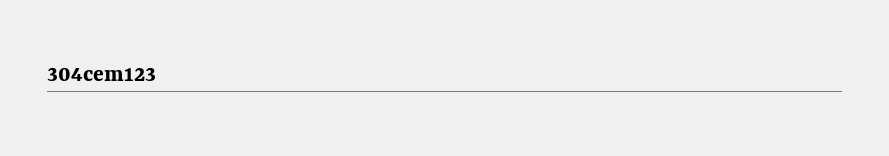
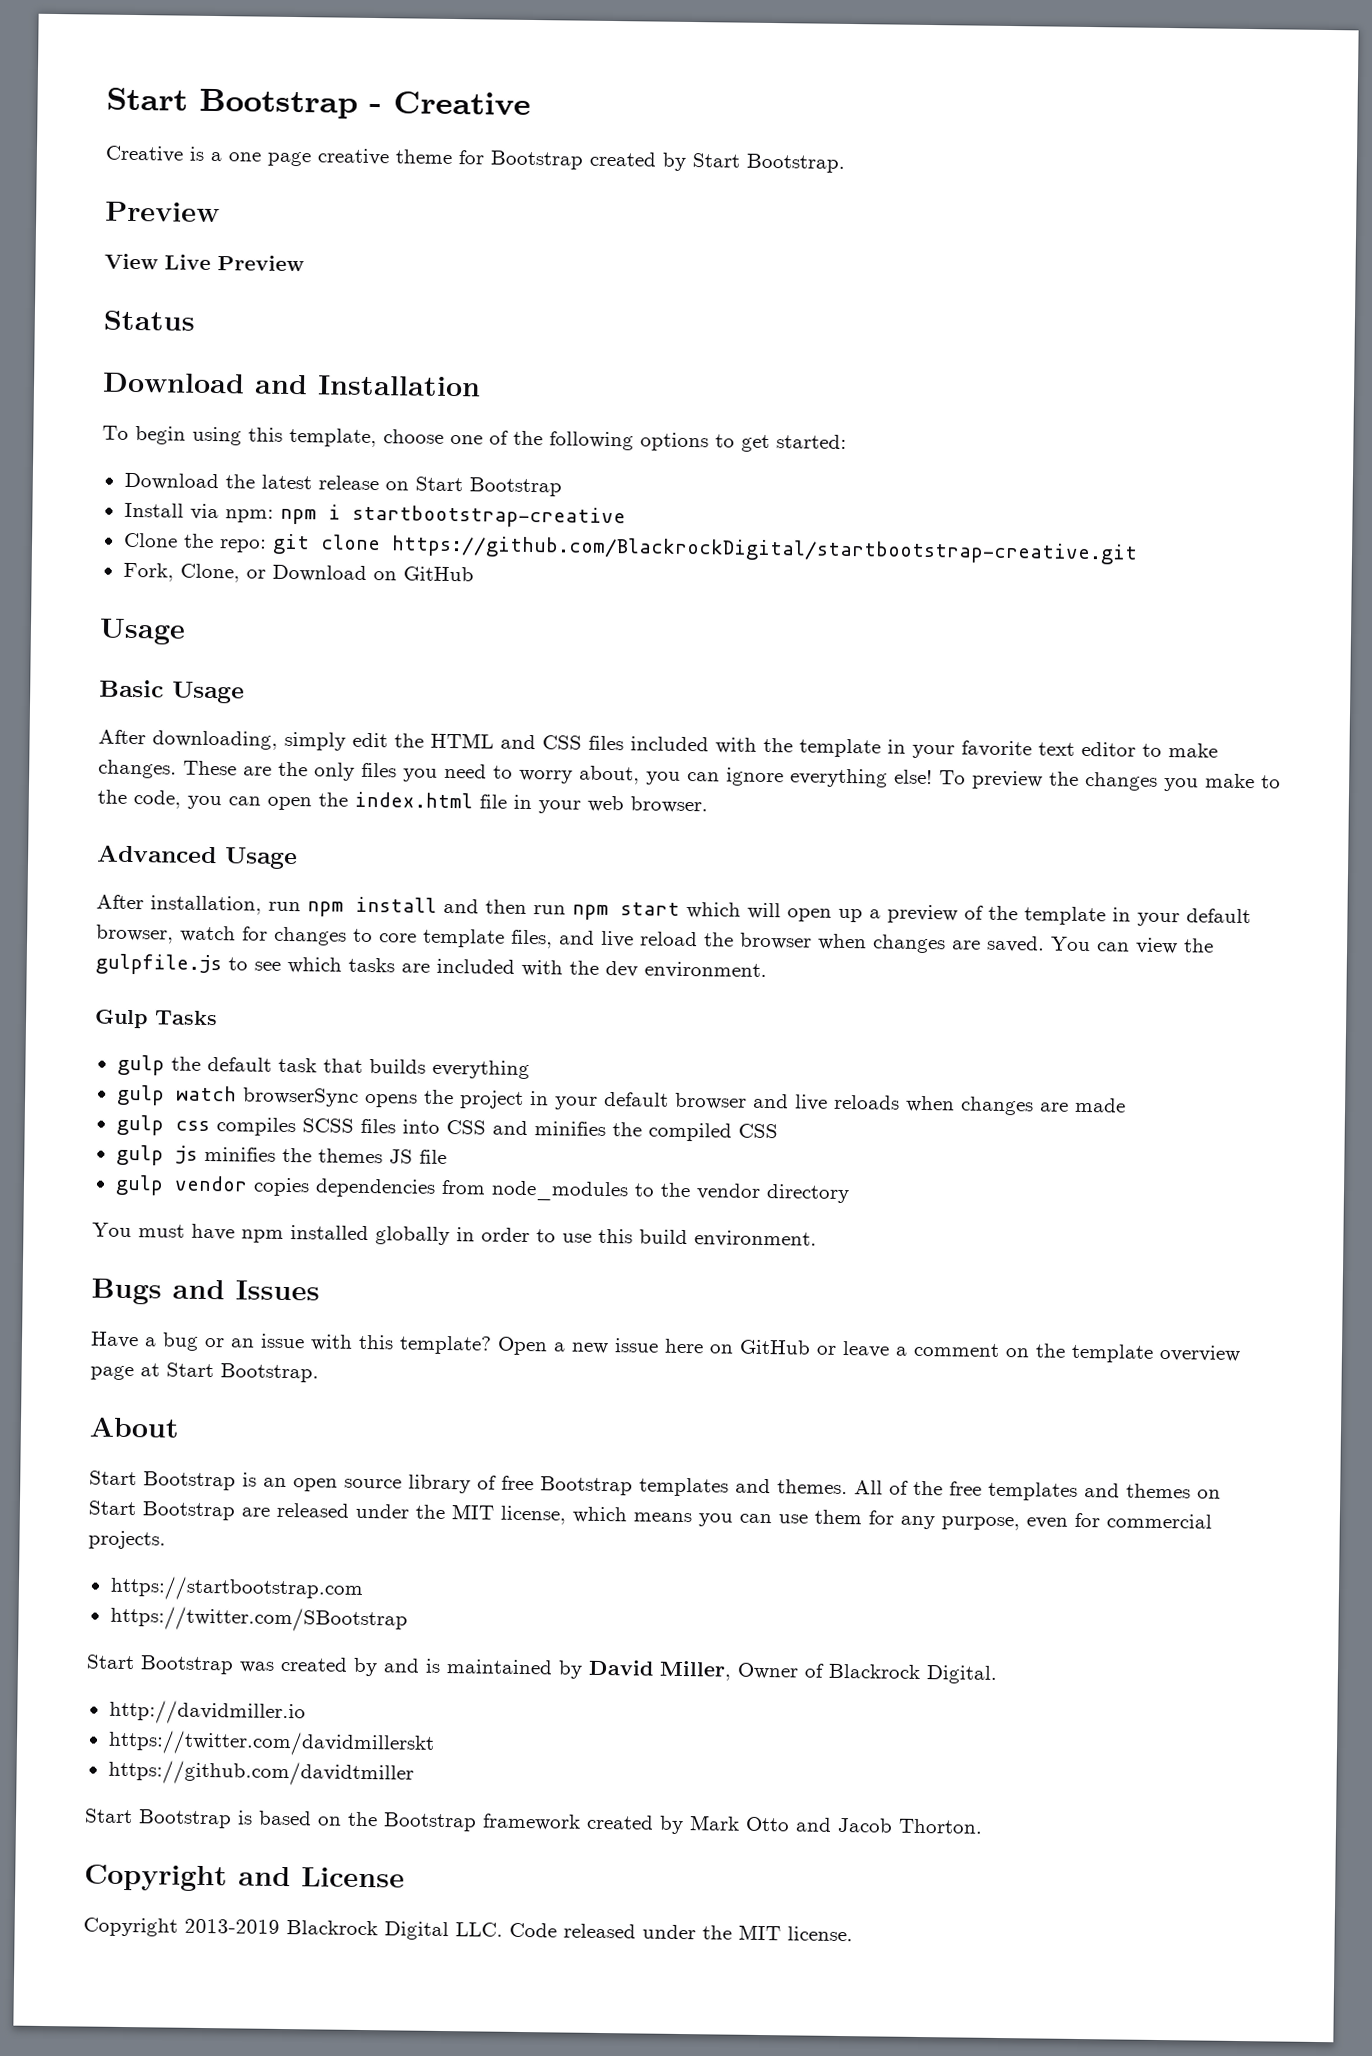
[47,67,156,81] 304cem123 -> [106,87,531,119] [105,145,845,173] [105,201,220,223] [104,253,304,272] [103,310,195,331] [102,372,481,397] [102,425,847,453] [123,472,562,497] [123,502,626,529] [123,532,1138,565] [122,562,474,583] [99,618,186,645] [99,679,245,704] [98,729,1218,759] [98,759,1281,792] [97,789,708,814] [97,844,298,870] [96,894,1251,927] [96,924,1214,955] [95,953,767,980] [94,1009,218,1029] [116,1054,530,1080] [115,1084,1126,1116] [115,1114,778,1142] [115,1144,447,1166] [114,1174,850,1204] [92,1222,817,1248] [91,1278,320,1305] [90,1331,1241,1363] [90,1362,319,1383] [89,1417,180,1438] [89,1470,1221,1501] [88,1500,1212,1531] [88,1530,166,1550] [109,1575,364,1602] [109,1605,408,1633] [86,1654,998,1684] [108,1699,306,1726] [107,1729,435,1757] [107,1759,414,1787] [84,1808,983,1835] [84,1864,405,1892] [83,1917,853,1942] Start Bootstrap - Creative // Creative is a one page creative theme for Bootstrap created by Start Bootstrap. // Preview // View Live Preview // Status // Download and Installation // To begin using this template, choose one of the following options to get started: // Download the latest release on Start Bootstrap // Install via npm: npm i startbootstrap-creative // Clone the repo: git clone https://github.com/BlackrockDigital/startbootstrap-creative.git // Fork, Clone, or Download on GitHub // Usage // Basic Usage // After downloading, simply edit the HTML and CSS files included with the template in your favorite text editor to make changes. These are the only files you need to worry about, you can ignore everything else! To preview the changes you make to the code, you can open the index.html file in your web browser. // Advanced Usage // After installation, run npm install and then run npm start which will open up a preview of the template in your default browser, watch for changes to core template files, and live reload the browser when changes are saved. You can view the gulpfile.js to see which tasks are included with the dev environment. // Gulp Tasks // gulp the default task that builds everything // gulp watch browserSync opens the project in your default browser and live reloads when changes are made // gulp css compiles SCSS files into CSS and minifies the compiled CSS // gulp js minifies the themes JS file // gulp vendor copies dependencies from node_modules to the vendor directory // You must have npm installed globally in order to use this build environment. // Bugs and Issues // Have a bug or an issue with this template? Open a new issue here on GitHub or leave a comment on the template overview page at Start Bootstrap. // About // Start Bootstrap is an open source library of free Bootstrap templates and themes. All of the free templates and themes on Start Bootstrap are released under the MIT license, which means you can use them for any purpose, even for commercial projects. // https://startbootstrap.com // https://twitter.com/SBootstrap // Start Bootstrap was created by and is maintained by David Miller, Owner of Blackrock Digital. // http://davidmiller.io // https://twitter.com/davidmillerskt // https://github.com/davidtmiller // Start Bootstrap is based on the Bootstrap framework created by Mark Otto and Jacob Thorton. // Copyright and License // Copyright 2013-2019 Blackrock Digital LLC. Code released under the MIT license.

